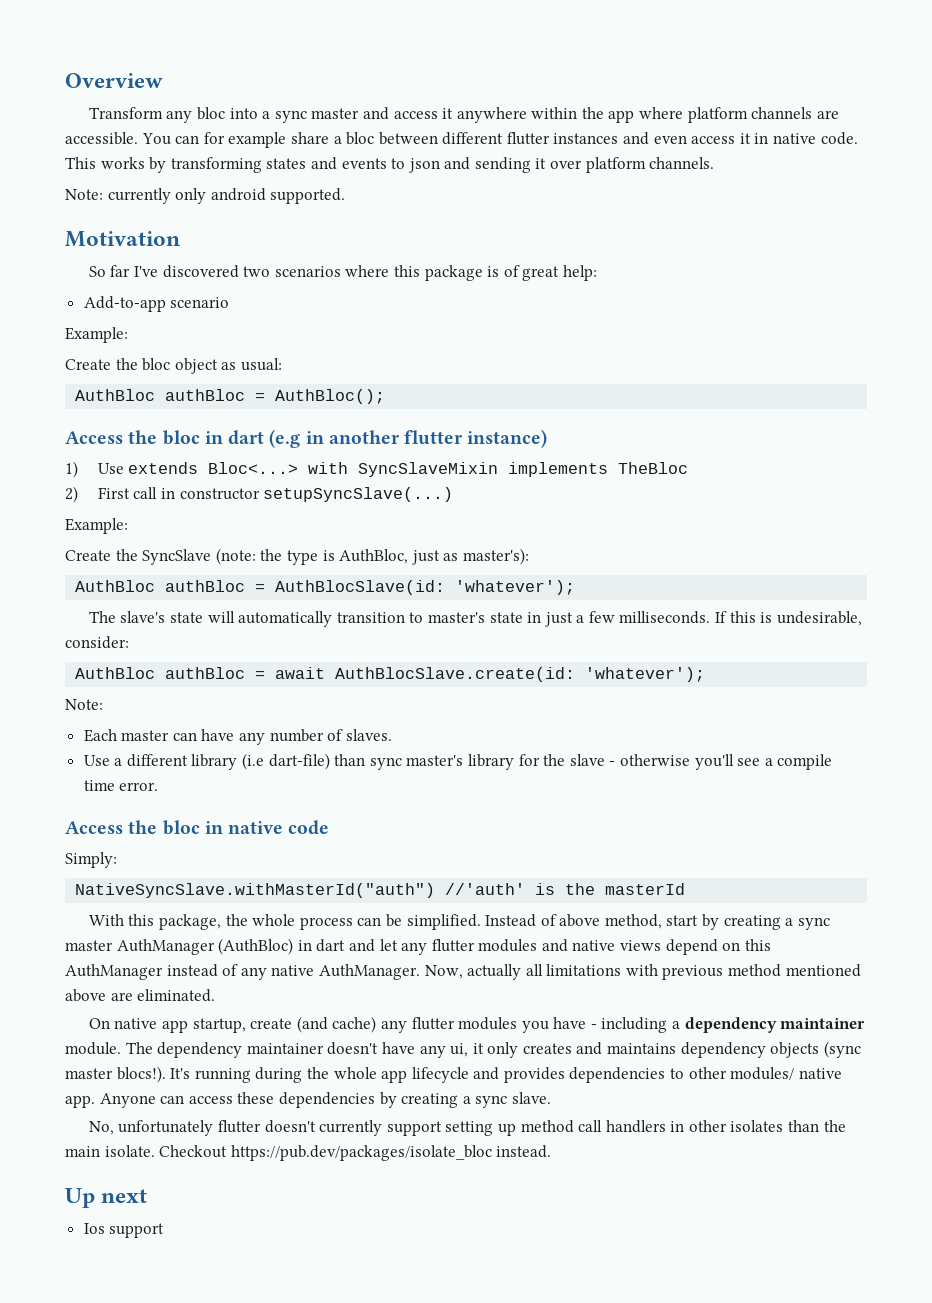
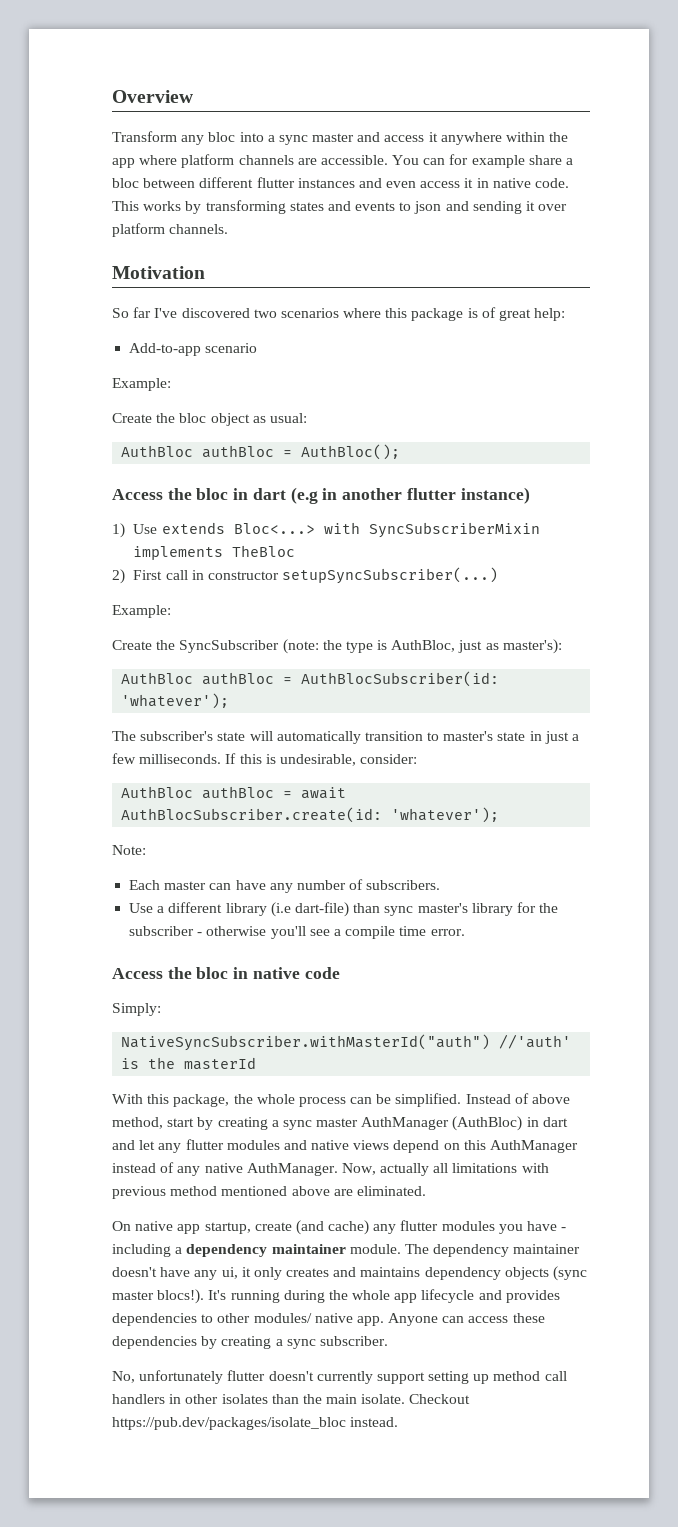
[65,188,346,204] // Note: currently only android supported. -> (229, 229) none
[358,462,499,477] SyncSlaveMixin -> [368,522,540,538] SyncSubscriberMixin
[263,487,454,502] [65,518,128,534] [65,549,212,565] setupSyncSlave(...) // Example: // Create the SyncSlave -> [282,567,499,584] [112,605,171,618] [112,640,280,653] setupSyncSubscriber(...) // Example: // Create the SyncSubscriber
[275,580,446,595] AuthBlocSlave(id: -> [301,671,500,687] AuthBlocSubscriber(id:
[120,611,166,623] slave's -> [140,731,214,741] subscriber's
[335,667,576,682] AuthBlocSlave.create(id: -> [121,807,383,823] AuthBlocSubscriber.create(id:
[345,729,392,741] slaves. -> [366,880,441,890] subscribers.
[569,754,605,766] slave -> [129,926,195,936] subscriber
[75,883,436,898] NativeSyncSlave.withMasterId("auth") -> [121,1034,491,1051] NativeSyncSubscriber.withMasterId("auth")
[511,1092,551,1104] slave. -> [319,1336,388,1346] subscriber.
[65,1188,148,1208] [83,1223,165,1238] // Up next // Ios support -> (399, 1422) none

